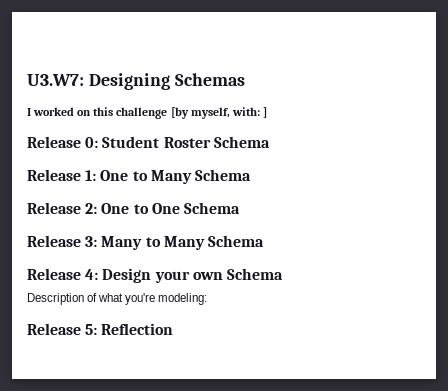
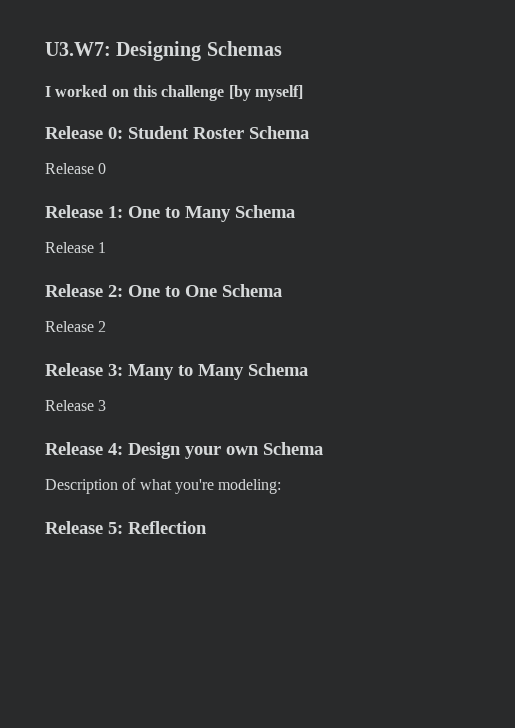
[190,107,267,119] myself, with: ] -> [254,85,303,101] myself]
(270, 142) none -> [45,163,107,174] // Release 0
(251, 175) none -> [45,242,107,253] // Release 1
(240, 208) none -> [45,321,107,332] // Release 2
(264, 241) none -> [45,400,107,411] // Release 3

